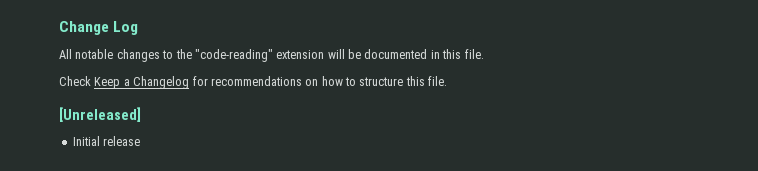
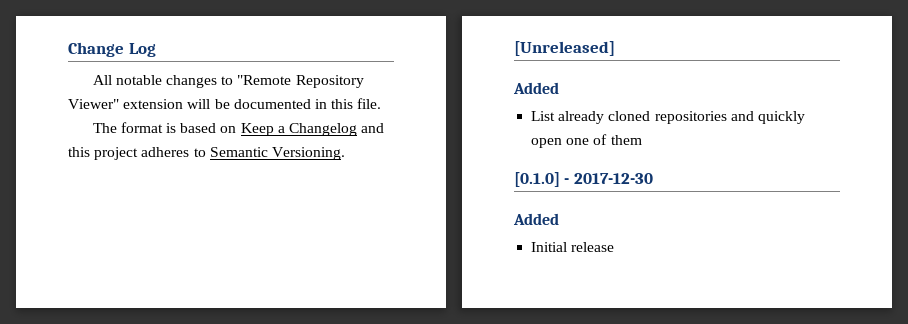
[175,49,273,62] the "code-reading" -> [237,75,364,88] [68,99,119,109] "Remote Repository Viewer"
[59,76,448,89] [59,107,141,122] Check Keep a Changelog for recommendations on how to structure this file. // [Unreleased] -> [92,122,385,136] [68,147,345,160] [514,41,615,56] [513,82,559,94] [531,111,805,124] [531,134,642,148] [514,172,653,187] [513,213,559,225] The format is based on Keep a Changelog and this project adheres to Semantic Versioning. // [Unreleased] // Added // List already cloned repositories and quickly open one of them // [0.1.0] - 2017-12-30 // Added

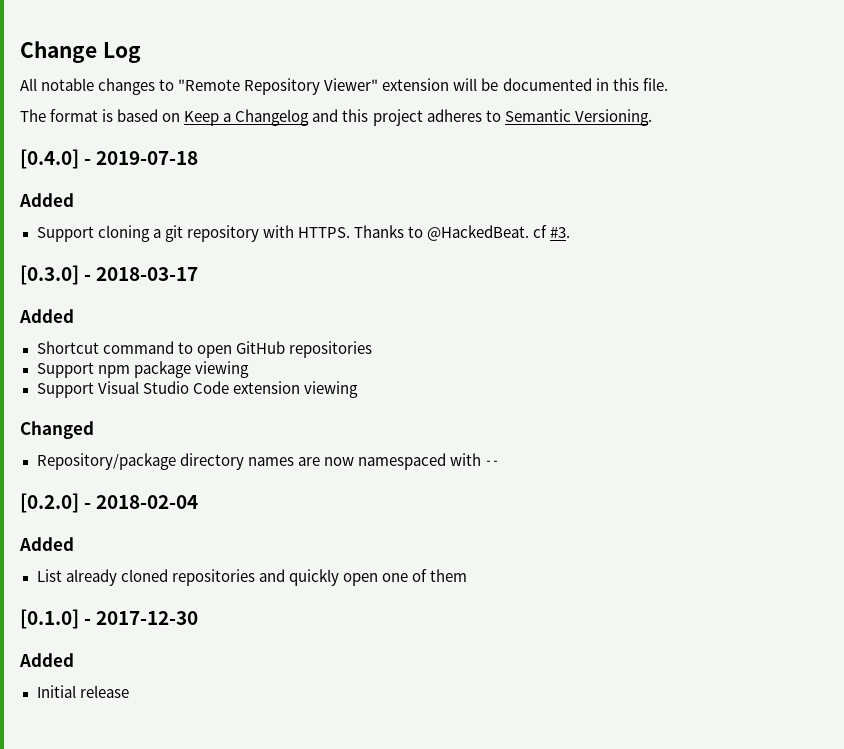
[514,41,615,56] [Unreleased] -> [20,149,199,169] [19,193,74,207] [36,225,571,242] [20,265,199,285] [19,309,74,323] [36,341,372,358] [36,361,249,378] [36,381,358,398] [20,421,94,439] [36,453,499,470] [20,493,199,513] [0.4.0] - 2019-07-18 // Added // Support cloning a git repository with HTTPS. Thanks to @HackedBeat. cf #3. // [0.3.0] - 2018-03-17 // Added // Shortcut command to open GitHub repositories // Support npm package viewing // Support Visual Studio Code extension viewing // Changed // Repository/package directory names are now namespaced with -- // [0.2.0] - 2018-02-04

